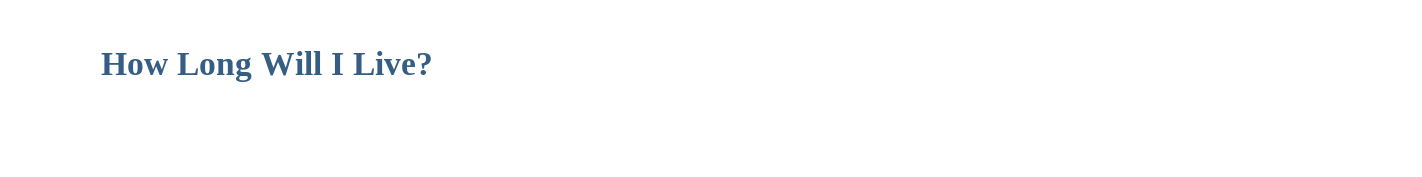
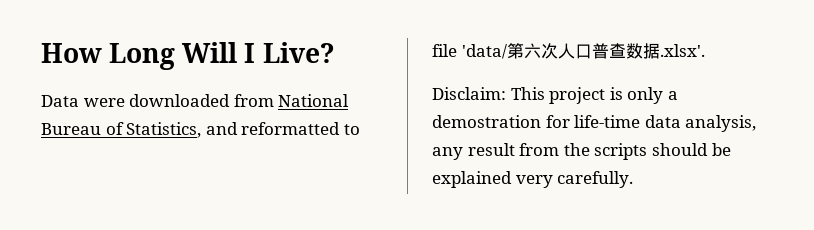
(434, 63) none -> [41,94,350,107] [41,122,360,138] [432,43,705,59] [432,87,678,104] [432,115,757,132] [432,143,731,160] [432,171,634,188] // Data were downloaded from National Bureau of Statistics, and reformatted to file 'data/第六次人口普查数据.xlsx'. // Disclaim: This project is only a demostration for life-time data analysis, any result from the scripts should be explained very carefully.

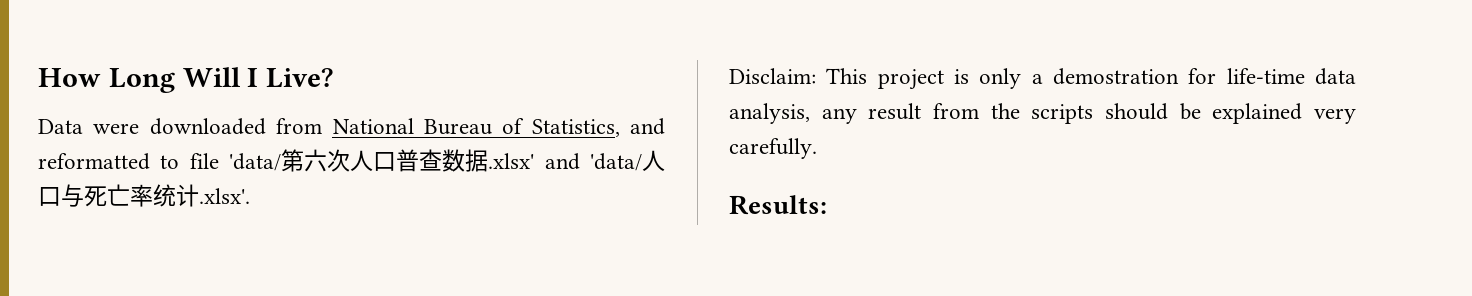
(660, 51) none -> [488,150,666,171] [38,184,199,207] .xlsx' and 'data/人口与死亡率统计
(634, 179) none -> [729,195,827,215] // Results:

